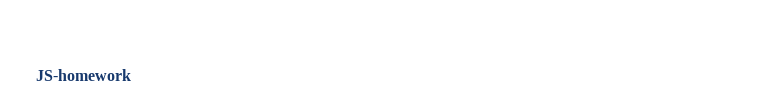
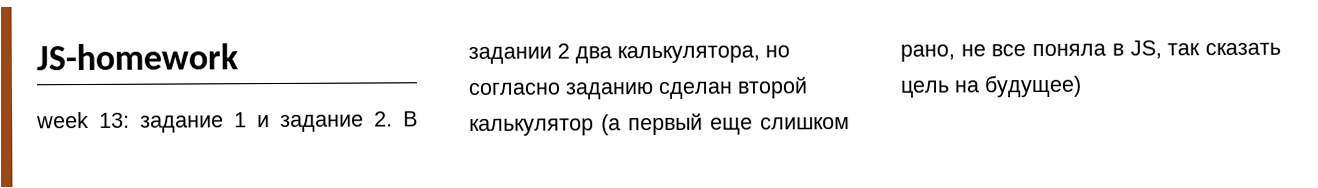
(131, 75) none -> [36,111,418,133] [468,43,790,64] [468,76,808,100] [469,112,850,136] [900,40,1281,62] [900,74,1082,98] // week 13: задание 1 и задание 2. В задании 2 два калькулятора, но согласно заданию сделан второй калькулятор (а первый еще слишком рано, не все поняла в JS, так сказать цель на будущее)

